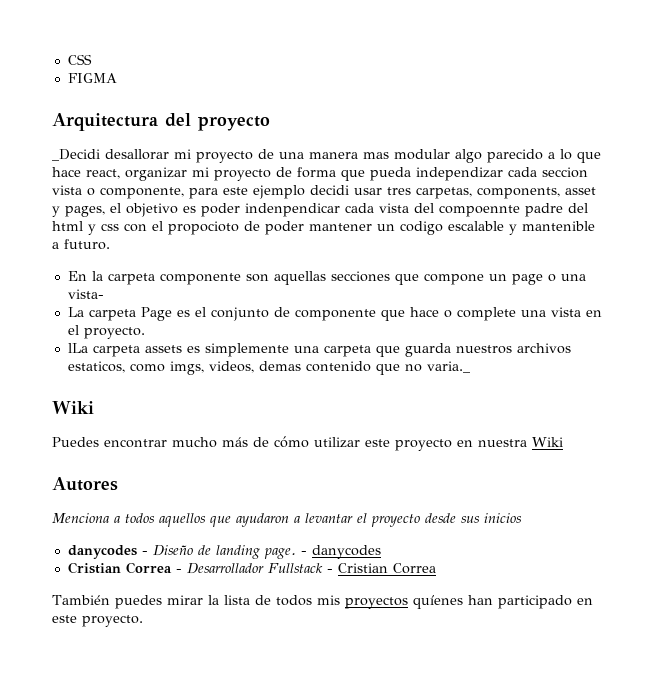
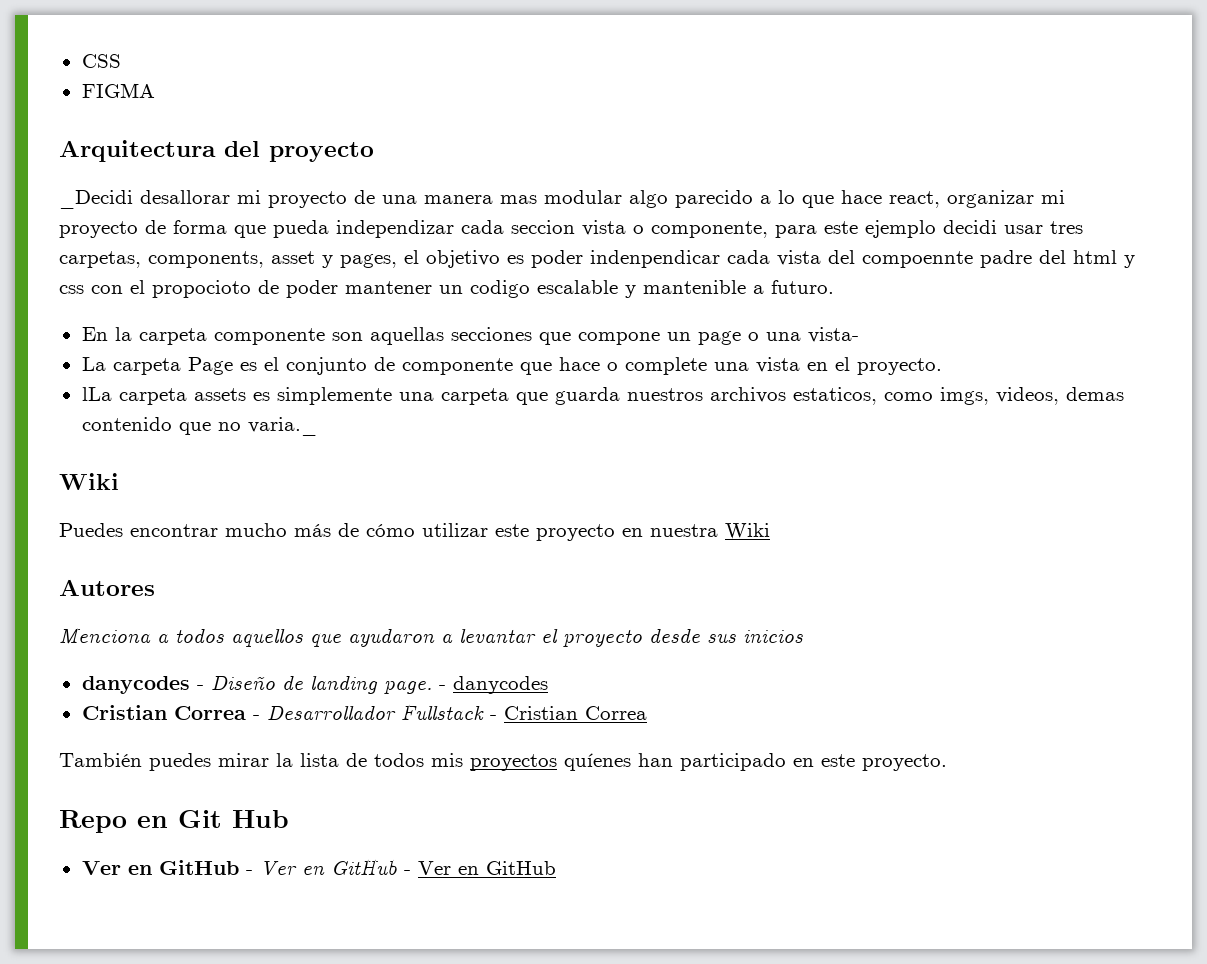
(143, 621) none -> [59,810,289,833] [81,859,556,875] // Repo en Git Hub // Ver en GitHub - Ver en GitHub - Ver en GitHub

